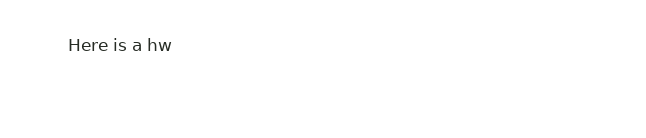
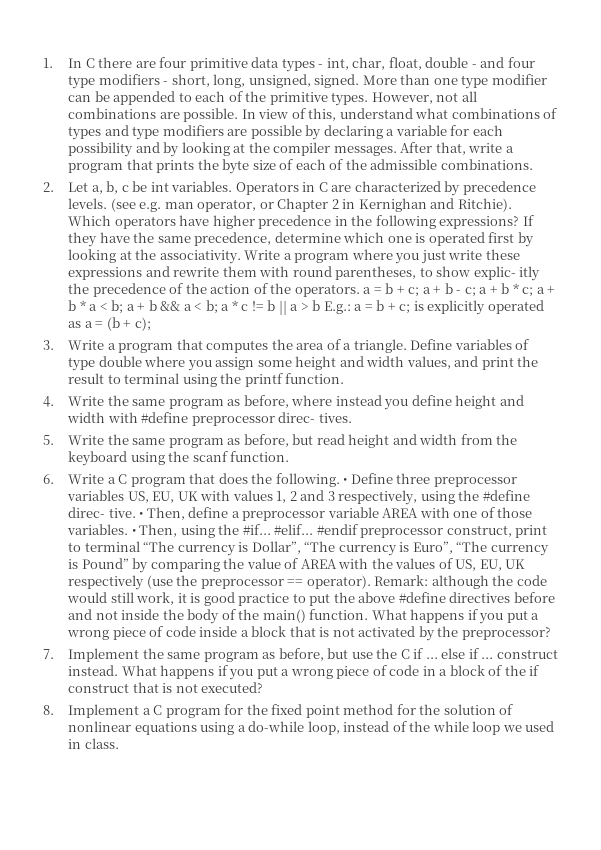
[68,38,172,51] Here is a hw -> [43,57,535,72] [68,74,547,89] [68,91,477,106] [68,108,558,122] [68,125,503,140] [68,142,514,157] [68,159,533,174] [43,181,536,196] [68,198,512,212] [68,215,534,229] [68,232,534,247] [68,249,520,264] [68,266,541,281] [68,283,556,297] [68,300,544,315] [68,317,151,331] [43,339,530,353] [68,356,539,371] [68,373,345,387] [43,395,524,410] [67,412,352,426] [43,434,518,448] [68,451,290,466] [43,473,517,487] [67,490,530,505] [68,507,533,521] [67,524,548,538] [68,541,549,556] [68,558,526,573] [68,575,547,590] [67,592,555,606] [68,609,540,624] [67,626,551,641] [43,648,558,662] [68,665,540,680] [68,682,264,693] [43,704,514,718] [68,721,555,735] [68,738,119,749] 1. In C there are four primitive data types - int, char, float, double - and four type modifiers - short, long, unsigned, signed. More than one type modifier can be appended to each of the primitive types. However, not all combinations are possible. In view of this, understand what combinations of types and type modifiers are possible by declaring a variable for each possibility and by looking at the compiler messages. After that, write a program that prints the byte size of each of the admissible combinations. // 2. Let a, b, c be int variables. Operators in C are characterized by precedence levels. (see e.g. man operator, or Chapter 2 in Kernighan and Ritchie). Which operators have higher precedence in the following expressions? If they have the same precedence, determine which one is operated first by looking at the associativity. Write a program where you just write these expressions and rewrite them with round parentheses, to show explic- itly the precedence of the action of the operators. a = b + c; a + b - c; a + b * c; a + b * a < b; a + b && a < b; a * c != b || a > b E.g.: a = b + c; is explicitly operated as a = (b + c); // 3. Write a program that computes the area of a triangle. Define variables of type double where you assign some height and width values, and print the result to terminal using the printf function. // 4. Write the same program as before, where instead you define height and width with #define preprocessor direc- tives. // 5. Write the same program as before, but read height and width from the keyboard using the scanf function. // 6. Write a C program that does the following. • Define three preprocessor variables US, EU, UK with values 1, 2 and 3 respectively, using the #define direc- tive. • Then, define a preprocessor variable AREA with one of those variables. • Then, using the #if... #elif... #endif preprocessor construct, print to terminal “The currency is Dollar”, “The currency is Euro”, “The currency is Pound” by comparing the value of AREA with the values of US, EU, UK respectively (use the preprocessor == operator). Remark: although the code would still work, it is good practice to put the above #define directives before and not inside the body of the main() function. What happens if you put a wrong piece of code inside a block that is not activated by the preprocessor? // 7. Implement the same program as before, but use the C if ... else if ... construct instead. What happens if you put a wrong piece of code in a block of the if construct that is not executed? // 8. Implement a C program for the fixed point method for the solution of nonlinear equations using a do-while loop, instead of the while loop we used in class.

